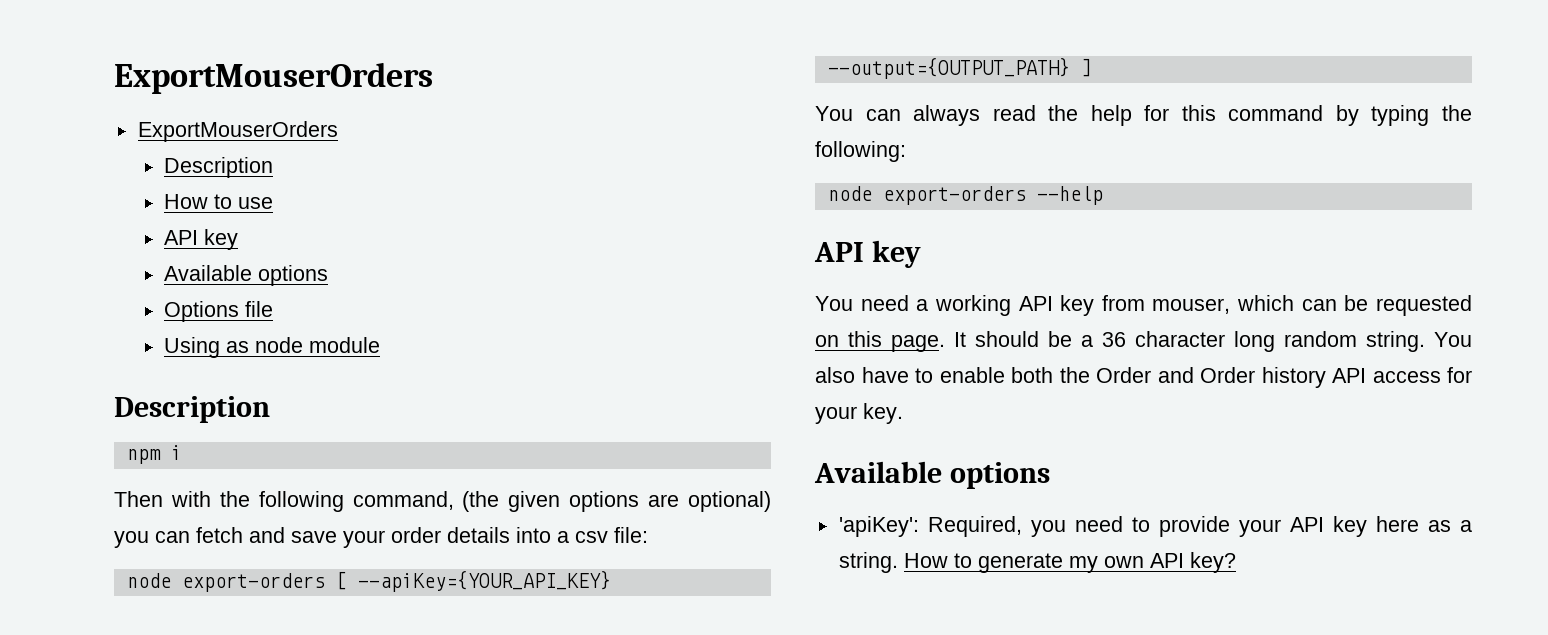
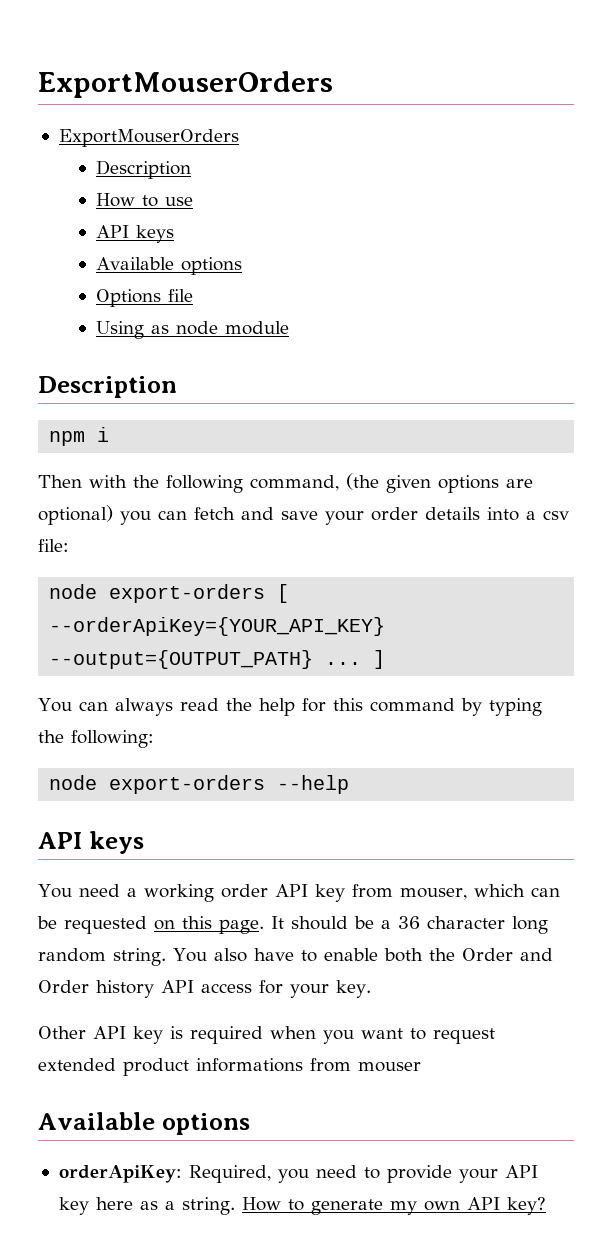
[204,229,239,250] key -> [135,225,174,243] keys
[357,570,611,592] [827,57,1070,79] --apiKey={YOUR_API_KEY} --output={OUTPUT_PATH} -> [49,617,386,636] [49,650,362,669] --orderApiKey={YOUR_API_KEY} --output={OUTPUT_PATH} ...
[871,240,921,268] key -> [88,831,144,854] keys
(1011, 305) none -> [220,884,268,898] order
[814,461,1050,489] [838,516,919,537] // Available options // 'apiKey': -> [38,1026,495,1044] [38,1058,421,1076] [38,1112,250,1135] [58,1165,182,1183] // Other API key is required when you want to request extended product informations from mouser // Available options // orderApiKey:

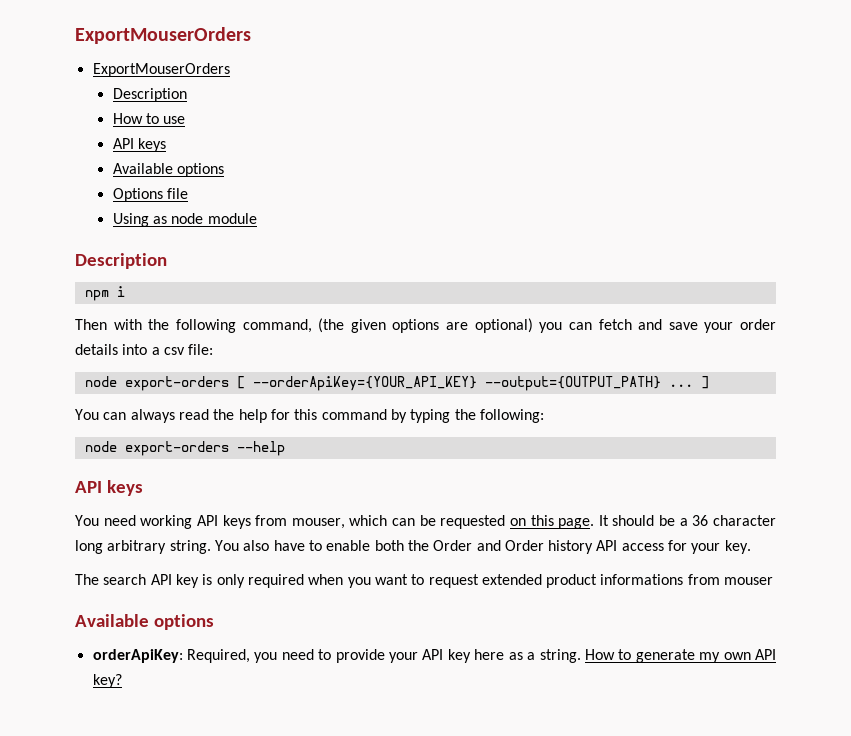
[126,884,345,902] a working order API key -> [140,515,251,529] working API keys
[38,948,106,962] random -> [107,540,167,554] arbitrary
[38,1026,86,1039] Other -> [75,574,147,585] The search
(183, 1032) none -> [216,574,245,588] only

